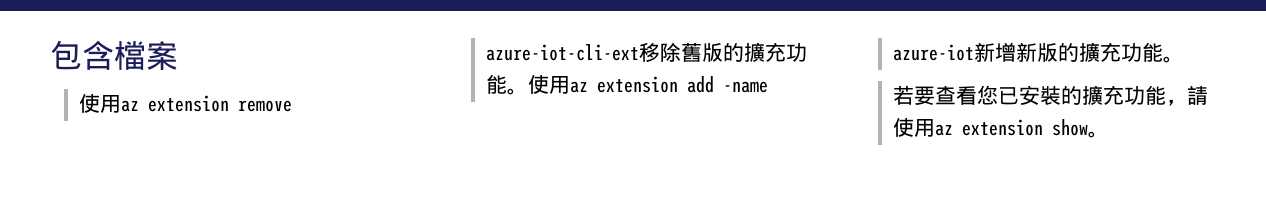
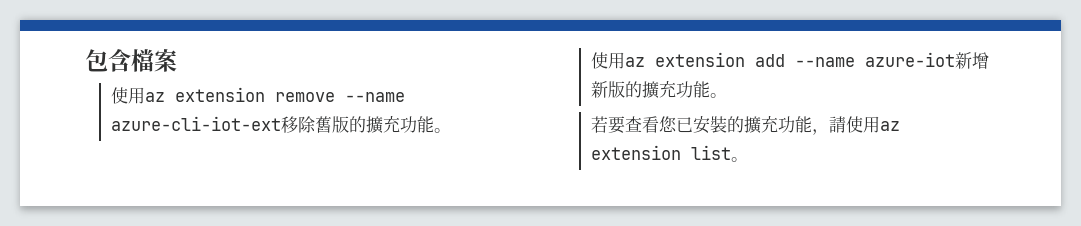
[486,44,640,61] azure-iot-cli-ext -> [344,92,405,102] [110,116,281,131] --name azure-cli-iot-ext
(529, 91) none -> (451, 130) //
[723,81,769,93] -name -> [794,57,855,67] --name
[1052,119,1089,136] show -> [690,145,731,160] list

